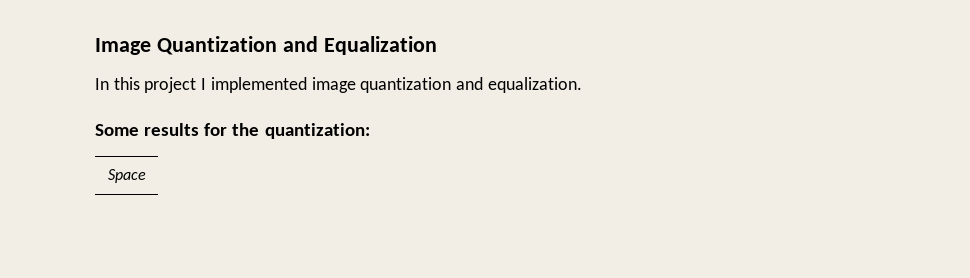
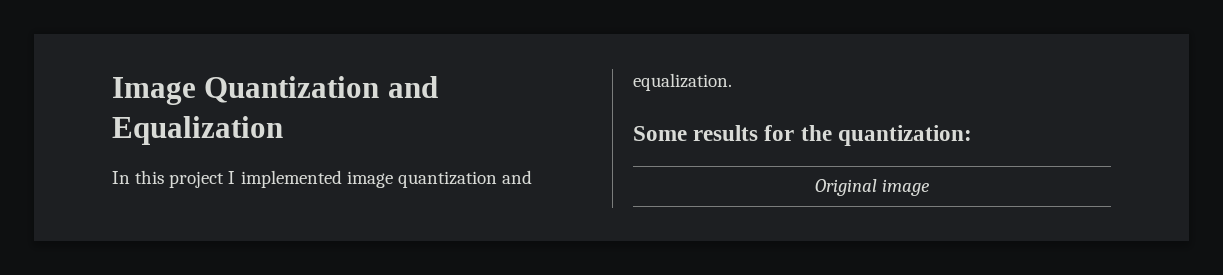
[107,169,146,183] Space -> [814,179,931,196] Original image

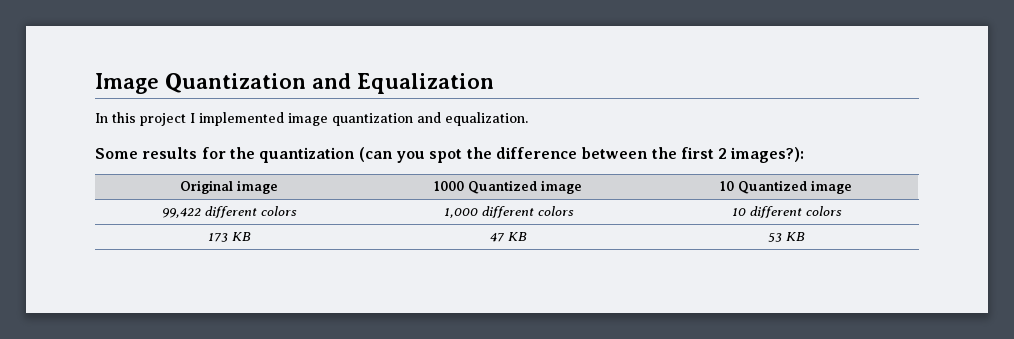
[837,125,972,146] [814,179,931,196] quantization: // Original image -> [259,147,805,163] [180,180,278,194] [434,180,582,194] [720,180,852,194] [162,206,297,218] [443,206,574,218] [731,206,842,218] [207,232,251,242] [489,232,527,242] [767,232,805,242] quantization (can you spot the difference between the first 2 images?): // Original image | 1000 Quantized image | 10 Quantized image // 99,422 different colors | 1,000 different colors | 10 different colors // 173 KB | 47 KB | 53 KB

